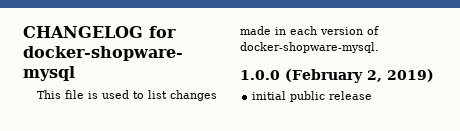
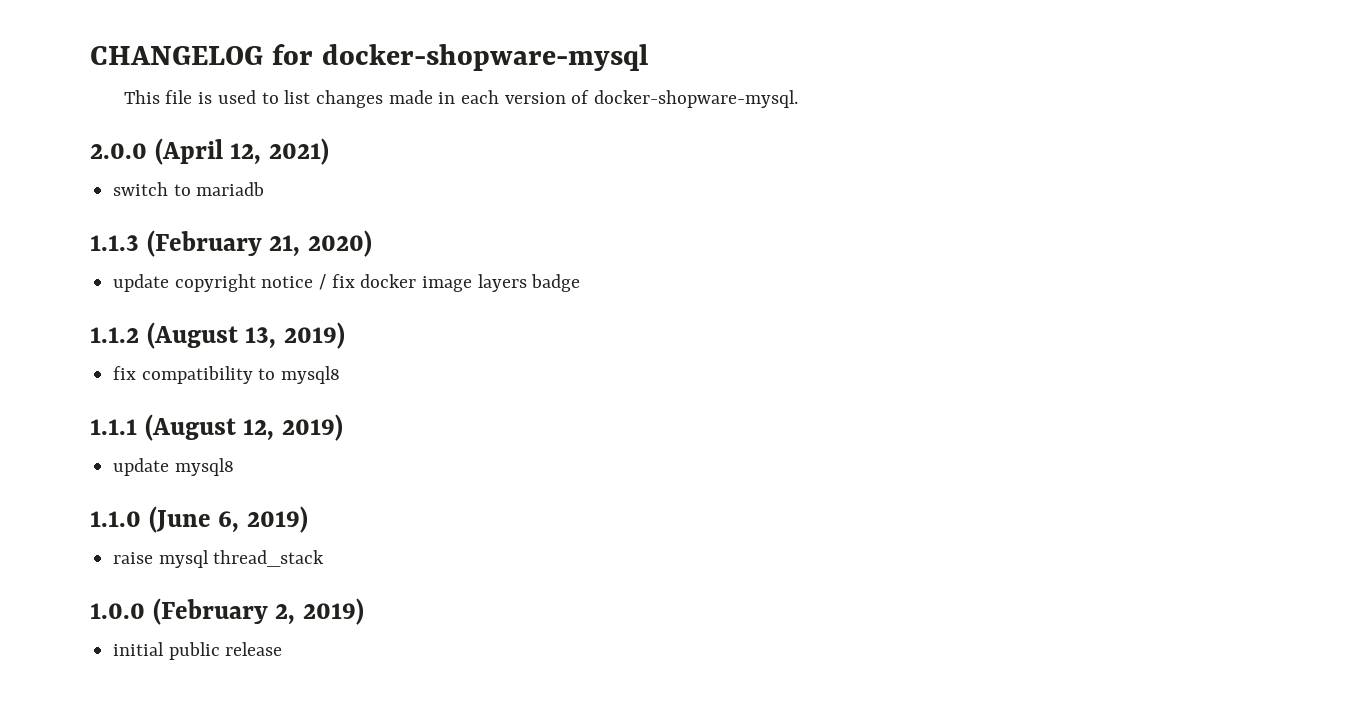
(379, 47) none -> [90,138,330,165] [113,182,265,196] [90,230,373,257] [113,274,581,292] [90,322,346,349] [113,366,341,384] [90,414,344,441] [113,458,234,476] [90,506,309,533] [113,550,325,568] // 2.0.0 (April 12, 2021) // switch to mariadb // 1.1.3 (February 21, 2020) // update copyright notice / fix docker image layers badge // 1.1.2 (August 13, 2019) // fix compatibility to mysql8 // 1.1.1 (August 12, 2019) // update mysql8 // 1.1.0 (June 6, 2019) // raise mysql thread_stack

